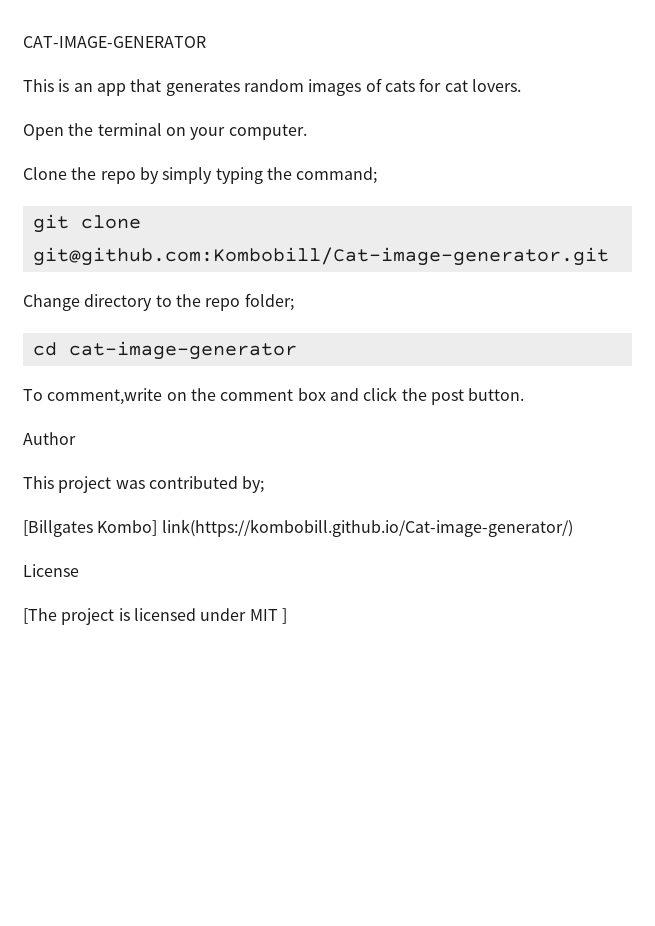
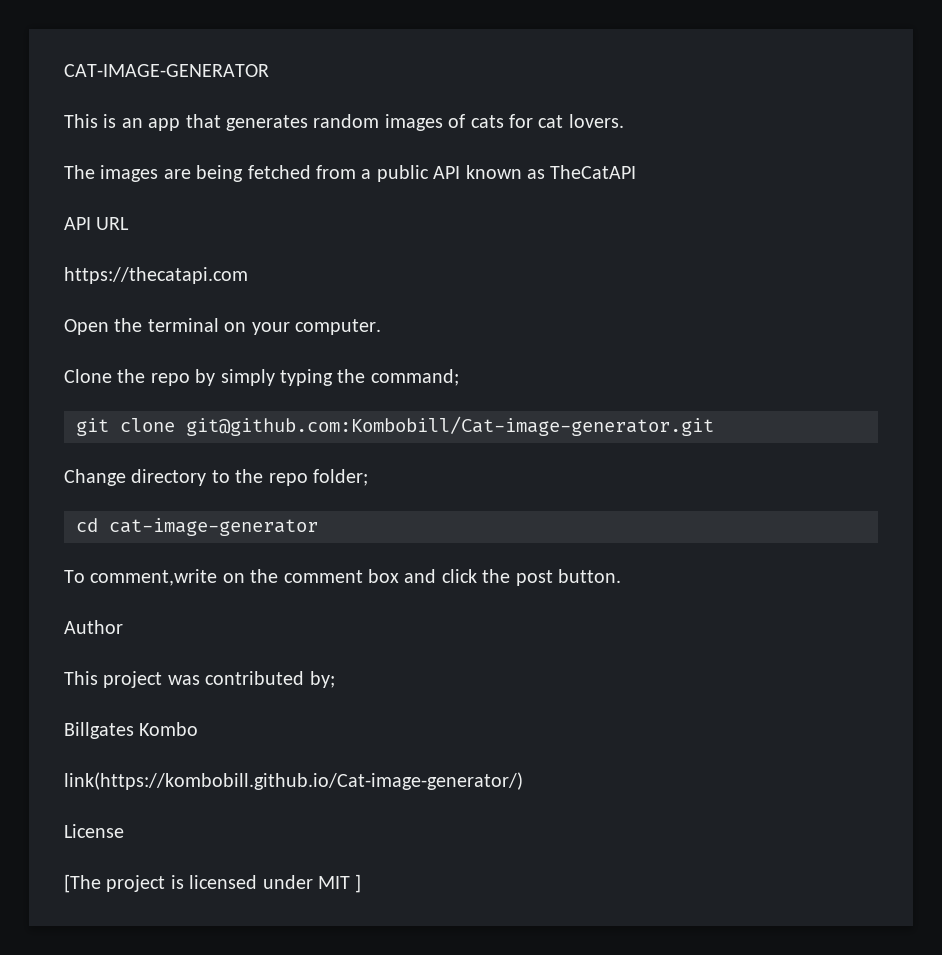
(521, 85) none -> [64,165,637,182] [64,217,130,230] [64,267,248,284] // The images are being fetched from a public API known as TheCatAPI // API URL // https://thecatapi.com
[23,520,158,537] [Billgates Kombo] -> [64,722,199,739] Billgates Kombo //

